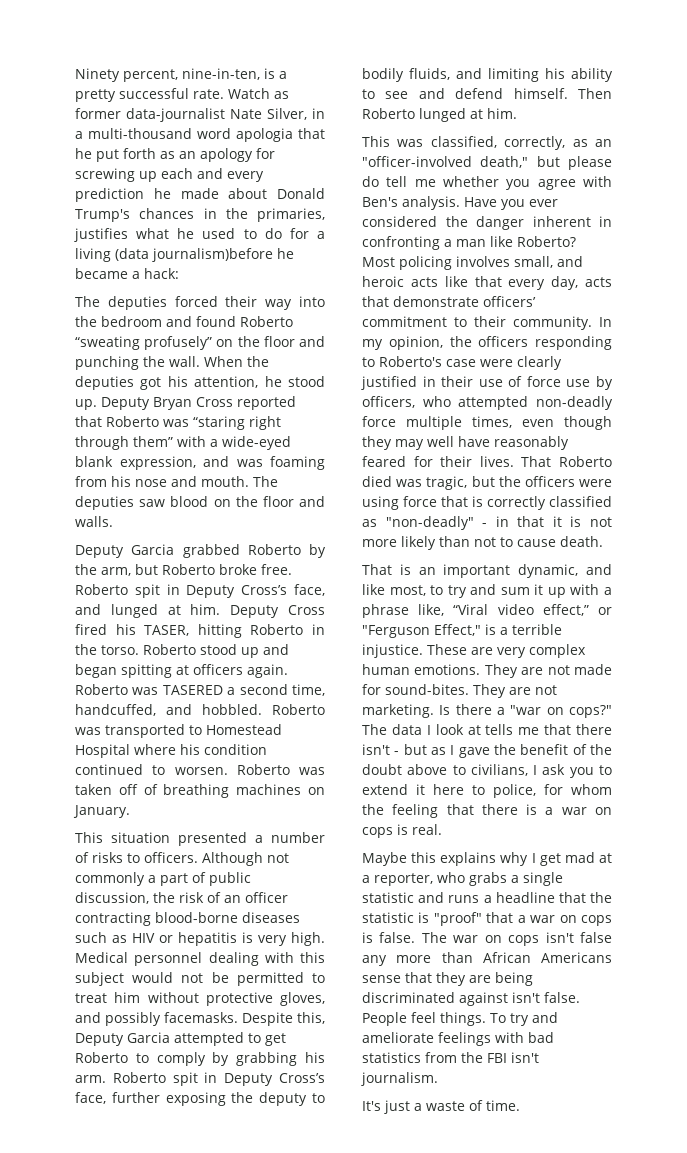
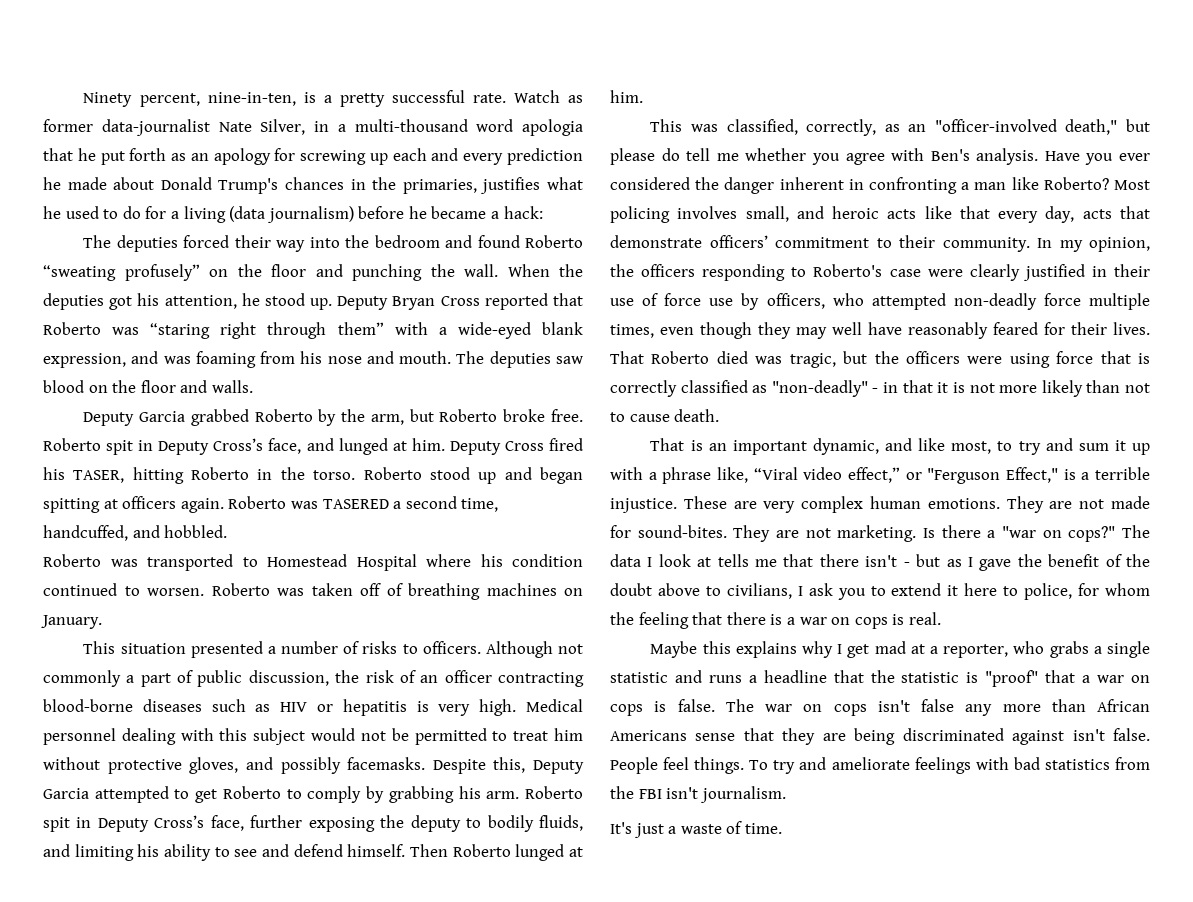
[152,248,273,262] journalism)before -> [266,206,405,223] journalism) before
(262, 709) none -> (228, 531) //

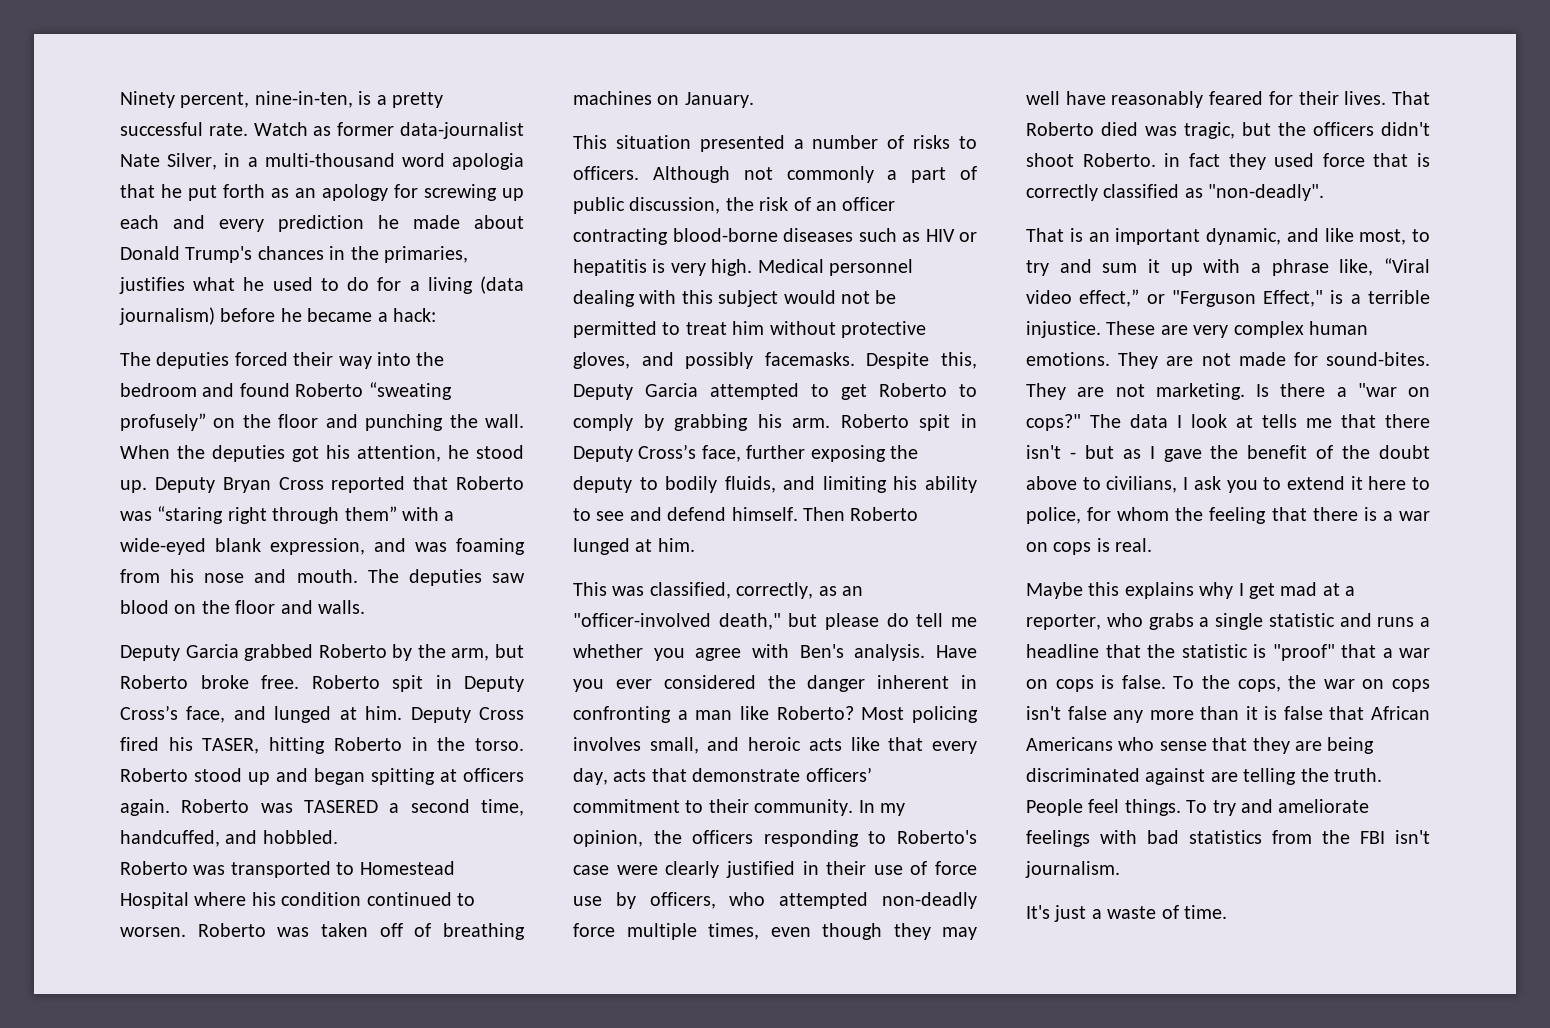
[967,353,1050,368] were using -> [1381,122,1430,136] [1026,153,1315,170] didn't shoot Roberto. in fact they used
[771,380,1150,397] [610,409,720,422] "non-deadly" - in that it is not more likely than not to cause death. -> [1208,184,1325,201] "non-deadly".
[725,699,754,712] The -> [1173,675,1317,692] To the cops, the
(1086, 705) none -> [1245,706,1365,720] it is false that
(687, 735) none -> [1118,737,1155,751] who
[1072,728,1150,741] isn't false. -> [1210,768,1382,785] are telling the truth.

